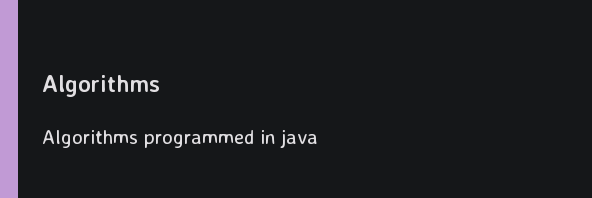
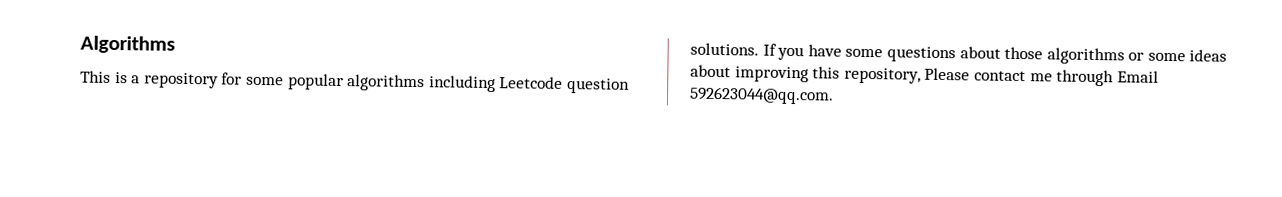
[42,129,318,148] Algorithms programmed in java -> [80,70,630,94] [690,42,1228,65] [690,64,1159,87] [689,86,834,105] This is a repository for some popular algorithms including Leetcode question solutions. If you have some questions about those algorithms or some ideas about improving this repository, Please contact me through Email 592623044@qq.com.

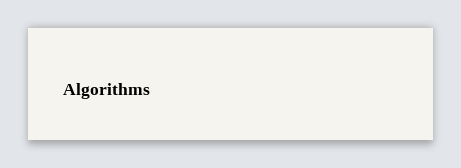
[80,70,630,94] [690,42,1228,65] [690,64,1159,87] [689,86,834,105] // This is a repository for some popular algorithms including Leetcode question solutions. If you have some questions about those algorithms or some ideas about improving this repository, Please contact me through Email 592623044@qq.com. -> (150, 91) none

